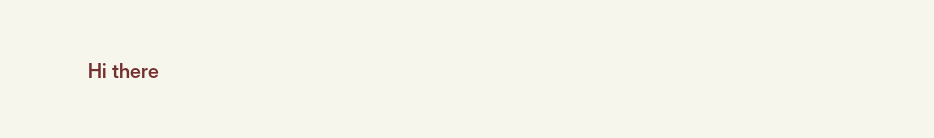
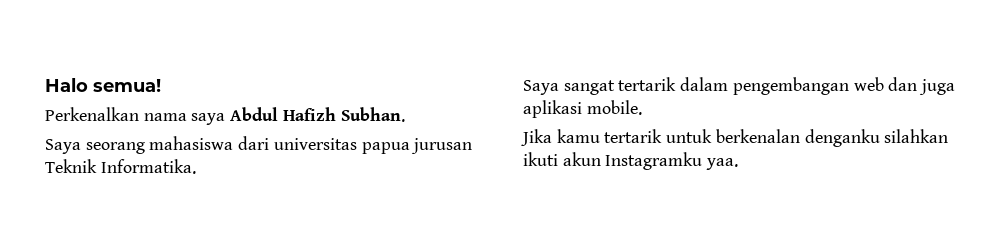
[88,63,160,78] Hi there -> [45,78,161,92] [45,107,405,125] [45,136,473,154] [45,159,196,174] [523,77,956,95] [523,100,642,118] [521,129,949,147] [523,152,739,170] Halo semua! // Perkenalkan nama saya Abdul Hafizh Subhan. // Saya seorang mahasiswa dari universitas papua jurusan Teknik Informatika. // Saya sangat tertarik dalam pengembangan web dan juga aplikasi mobile. // Jika kamu tertarik untuk berkenalan denganku silahkan ikuti akun Instagramku yaa.

